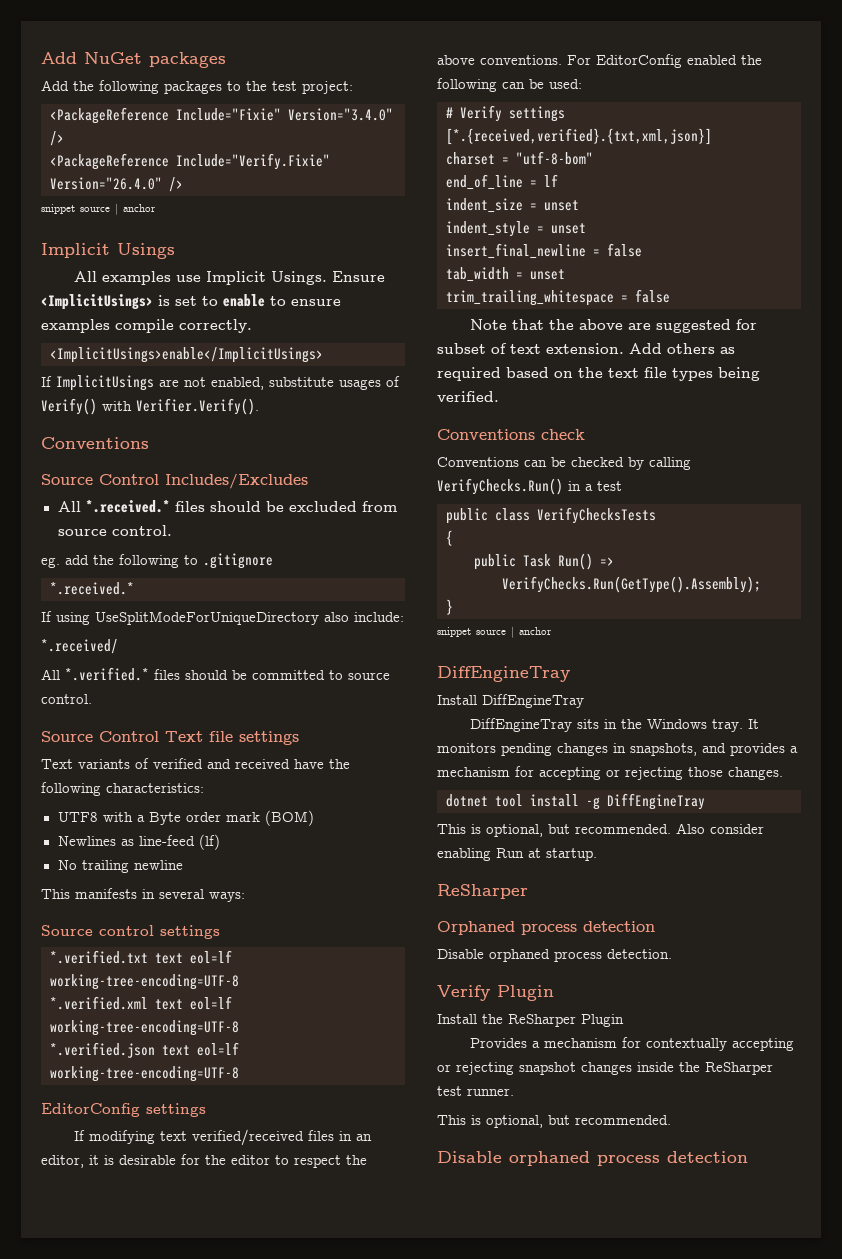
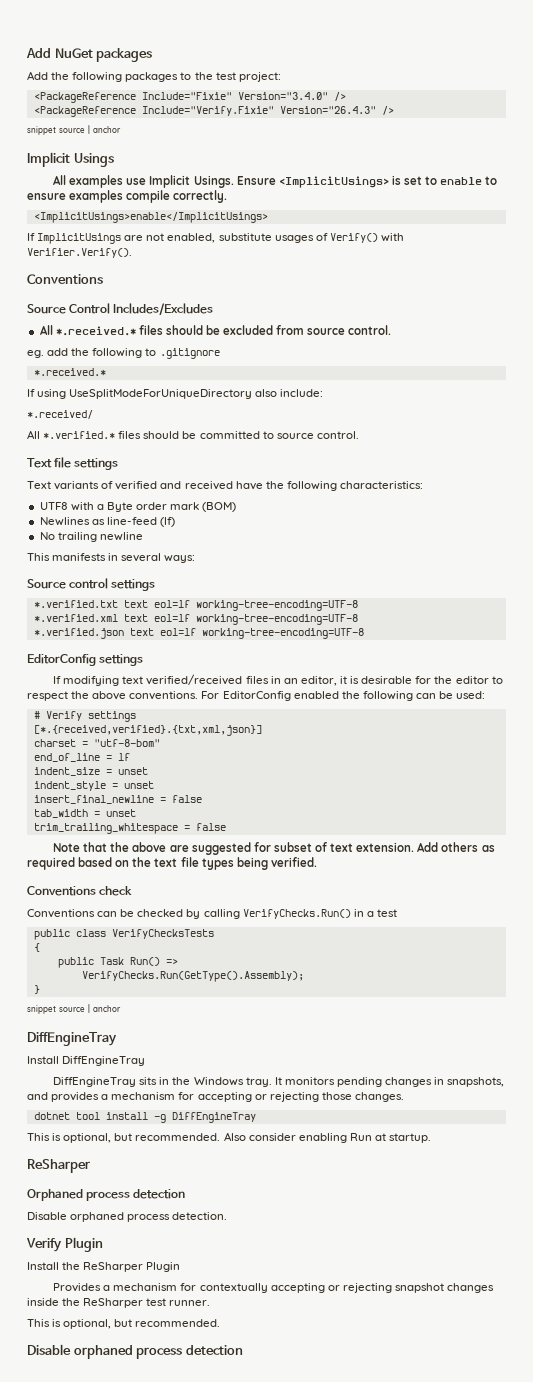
[50,177,162,190] Version="26.4.0" -> [279,106,376,114] Version="26.4.3"
[41,731,159,742] Source Control -> (359, 435) none

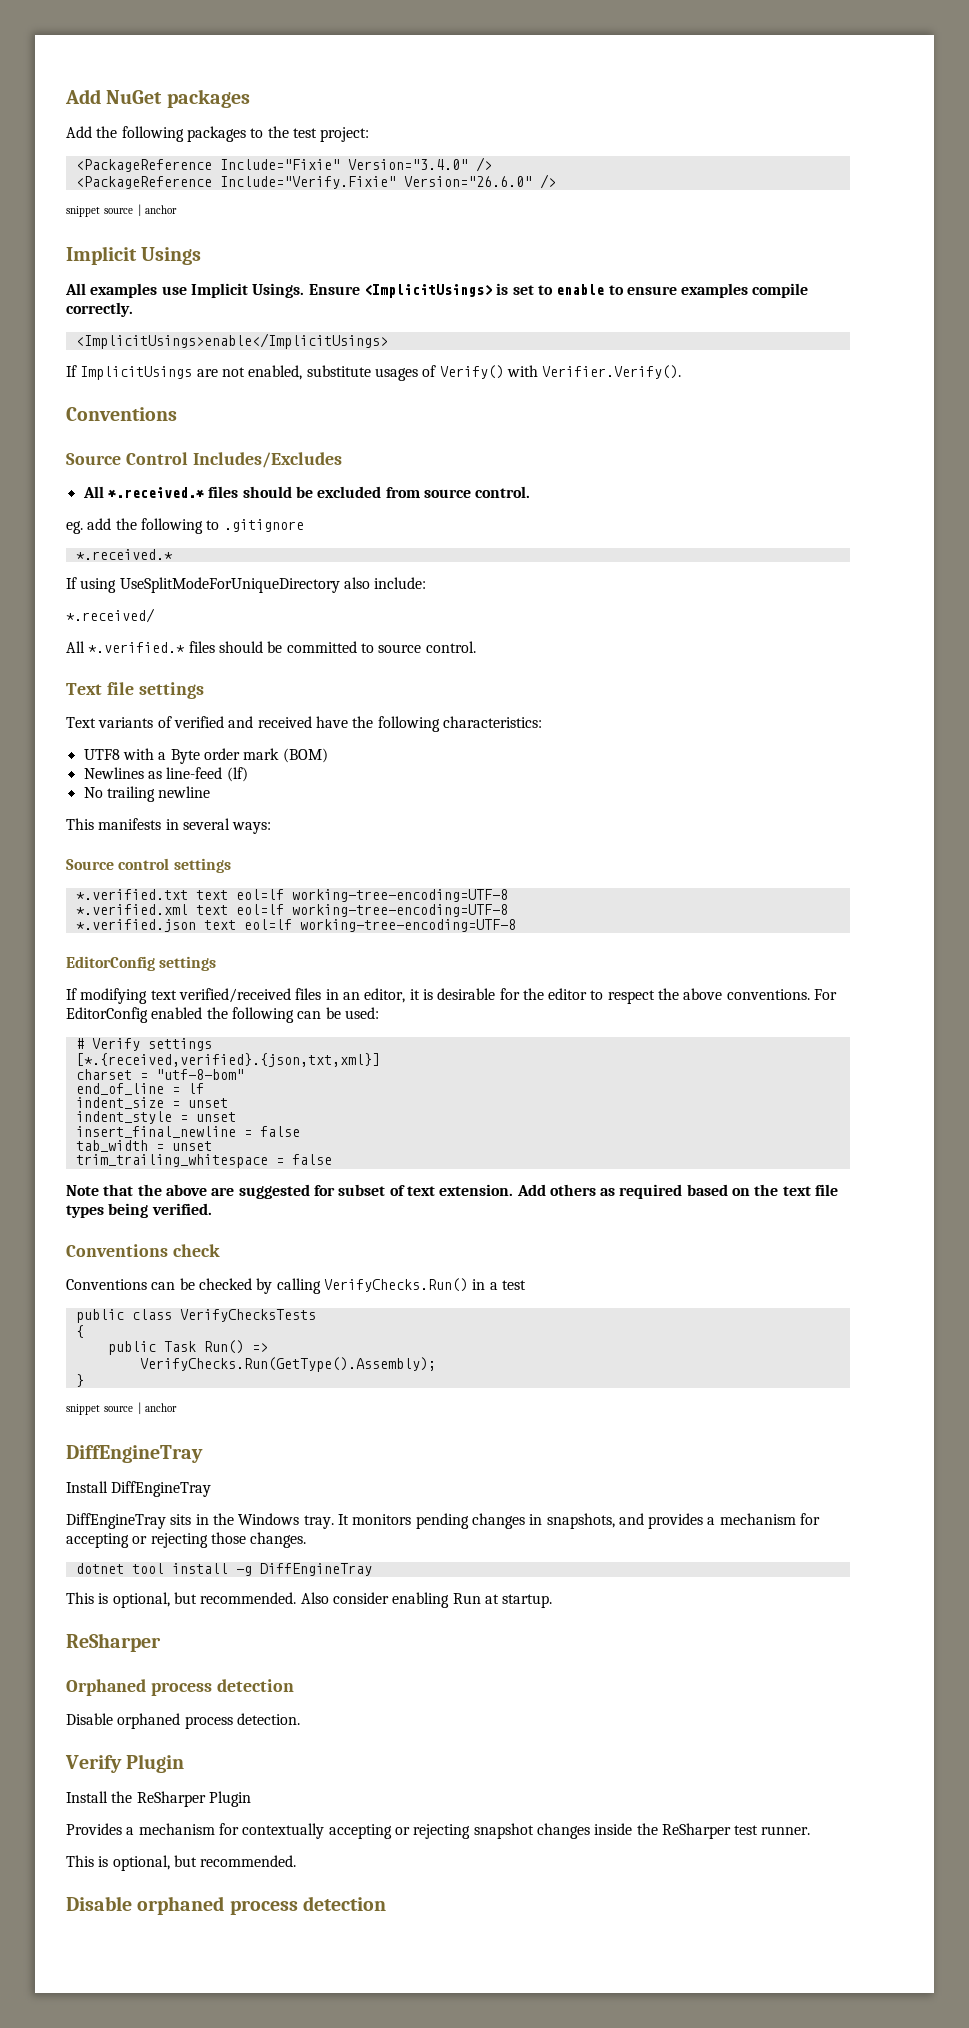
[279,106,376,114] Version="26.4.3" -> [403,176,532,187] Version="26.6.0"
[33,725,262,736] [*.{received,verified}.{txt,xml,json}] -> [75,1053,380,1067] [*.{received,verified}.{json,txt,xml}]

